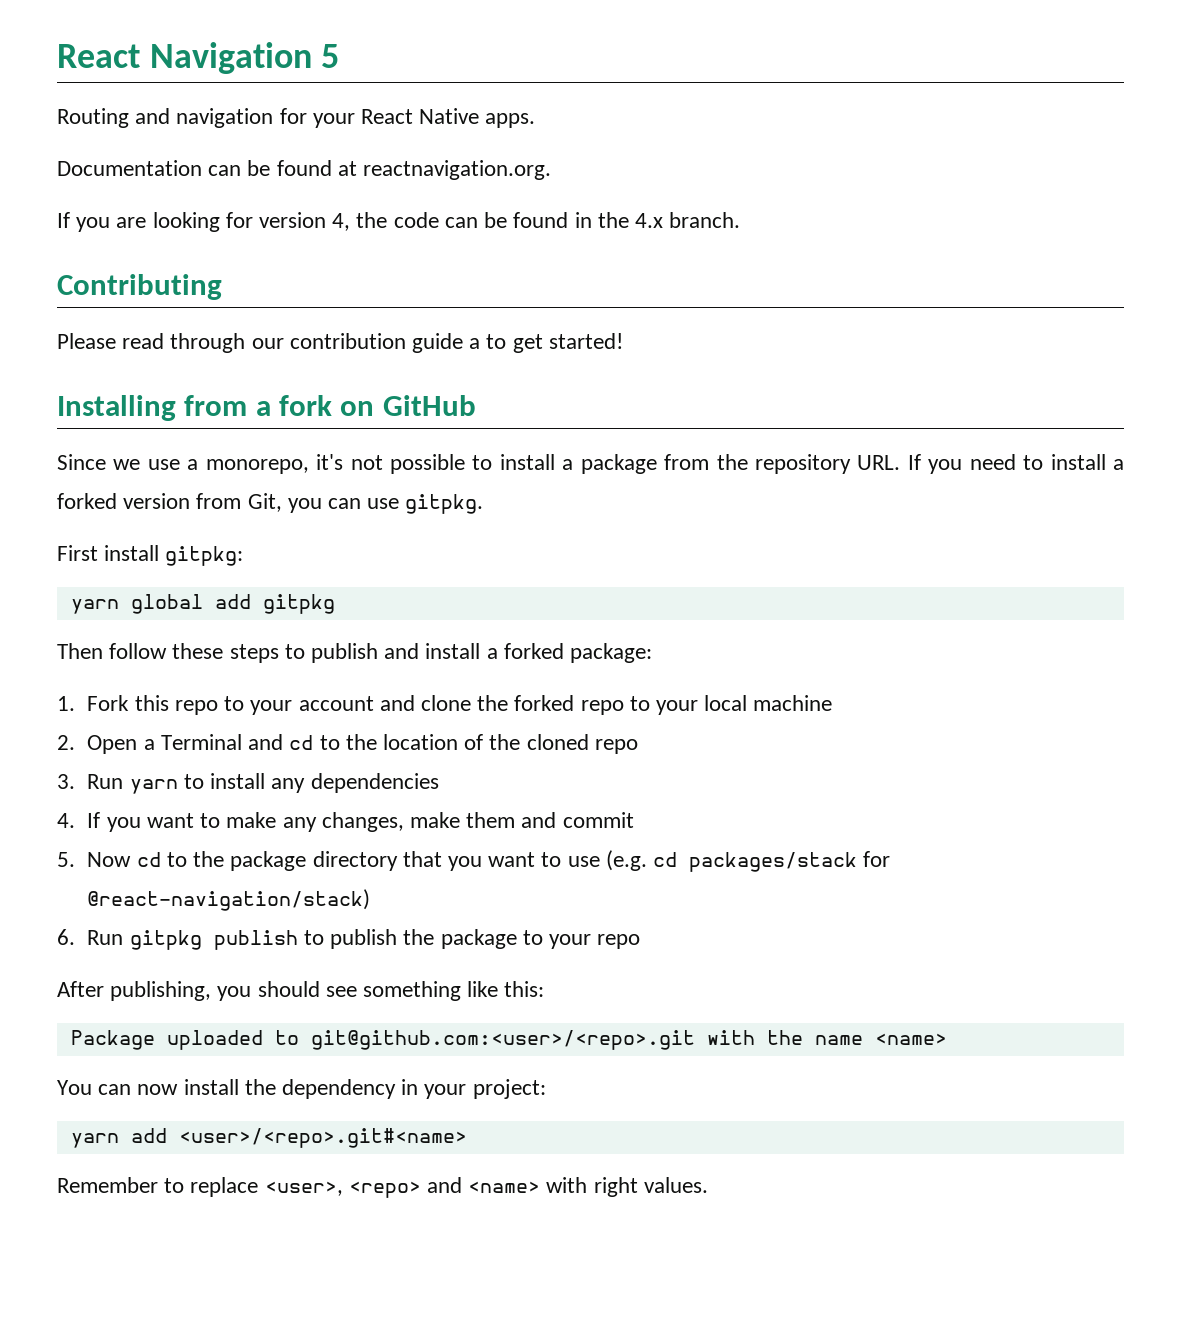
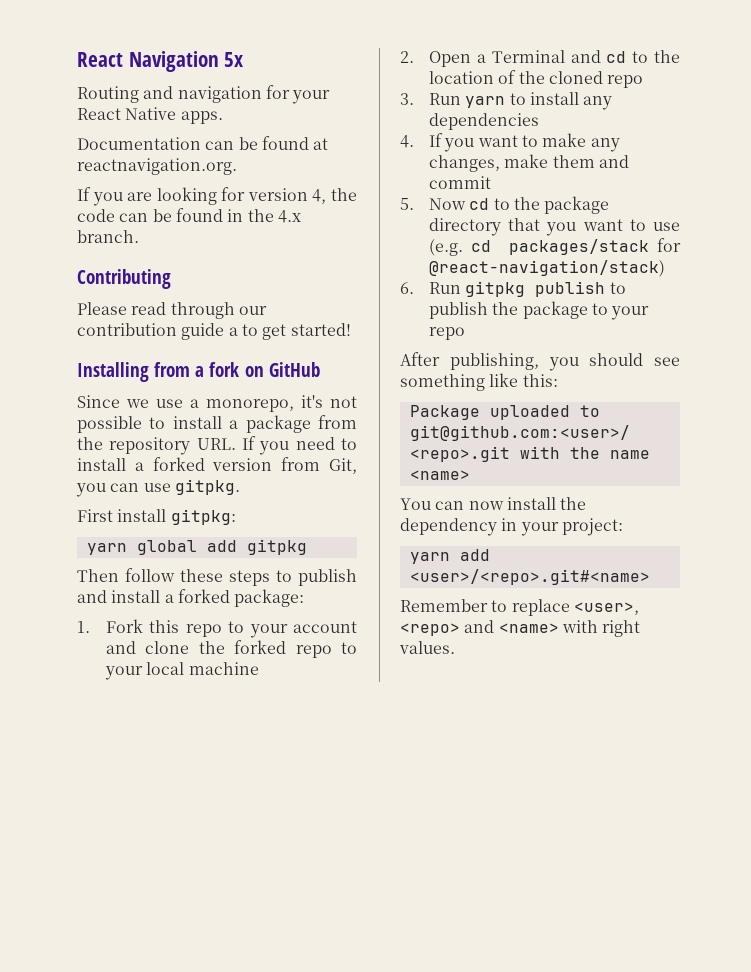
[321,44,340,68] 5 -> [224,52,244,67] 5x

